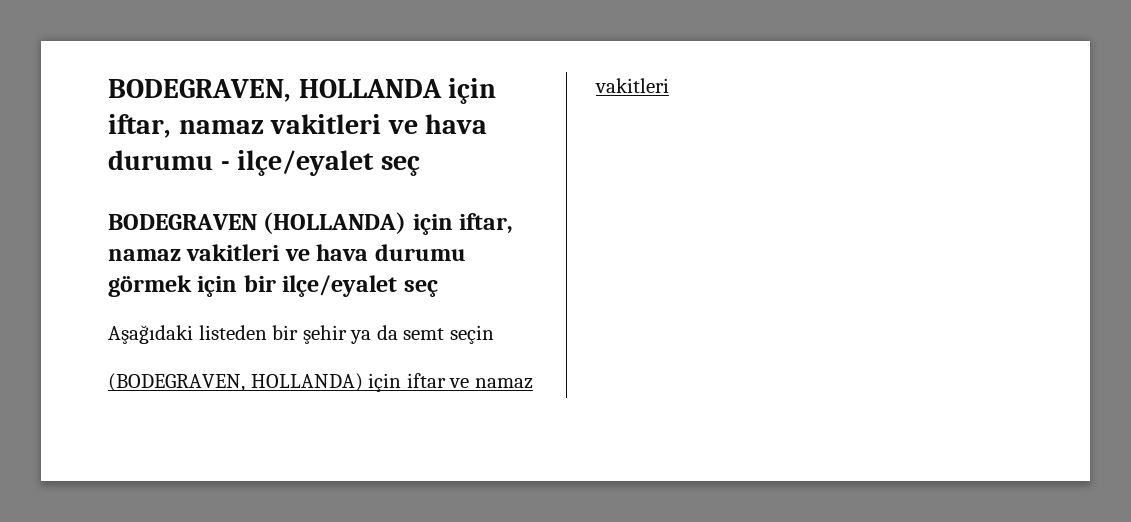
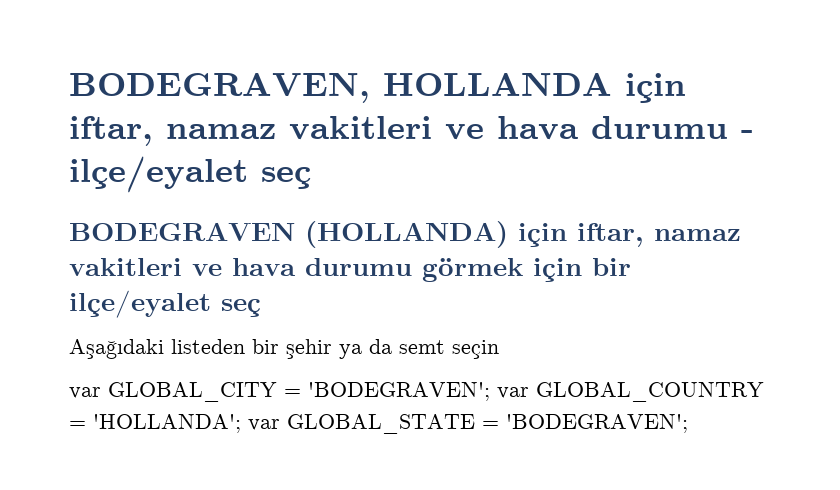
[108,373,533,392] [595,78,669,93] (BODEGRAVEN, HOLLANDA) için iftar ve namaz vakitleri -> [69,382,764,402] [69,414,688,434] var GLOBAL_CITY = 'BODEGRAVEN'; var GLOBAL_COUNTRY = 'HOLLANDA'; var GLOBAL_STATE = 'BODEGRAVEN';

